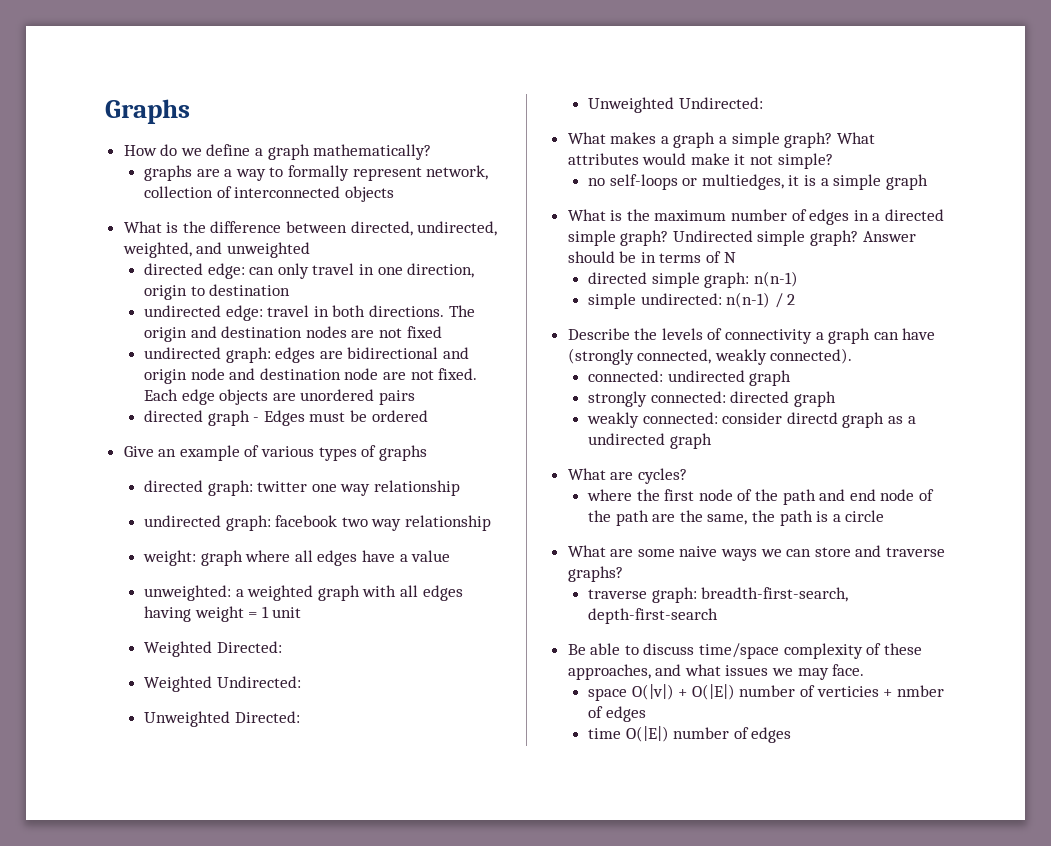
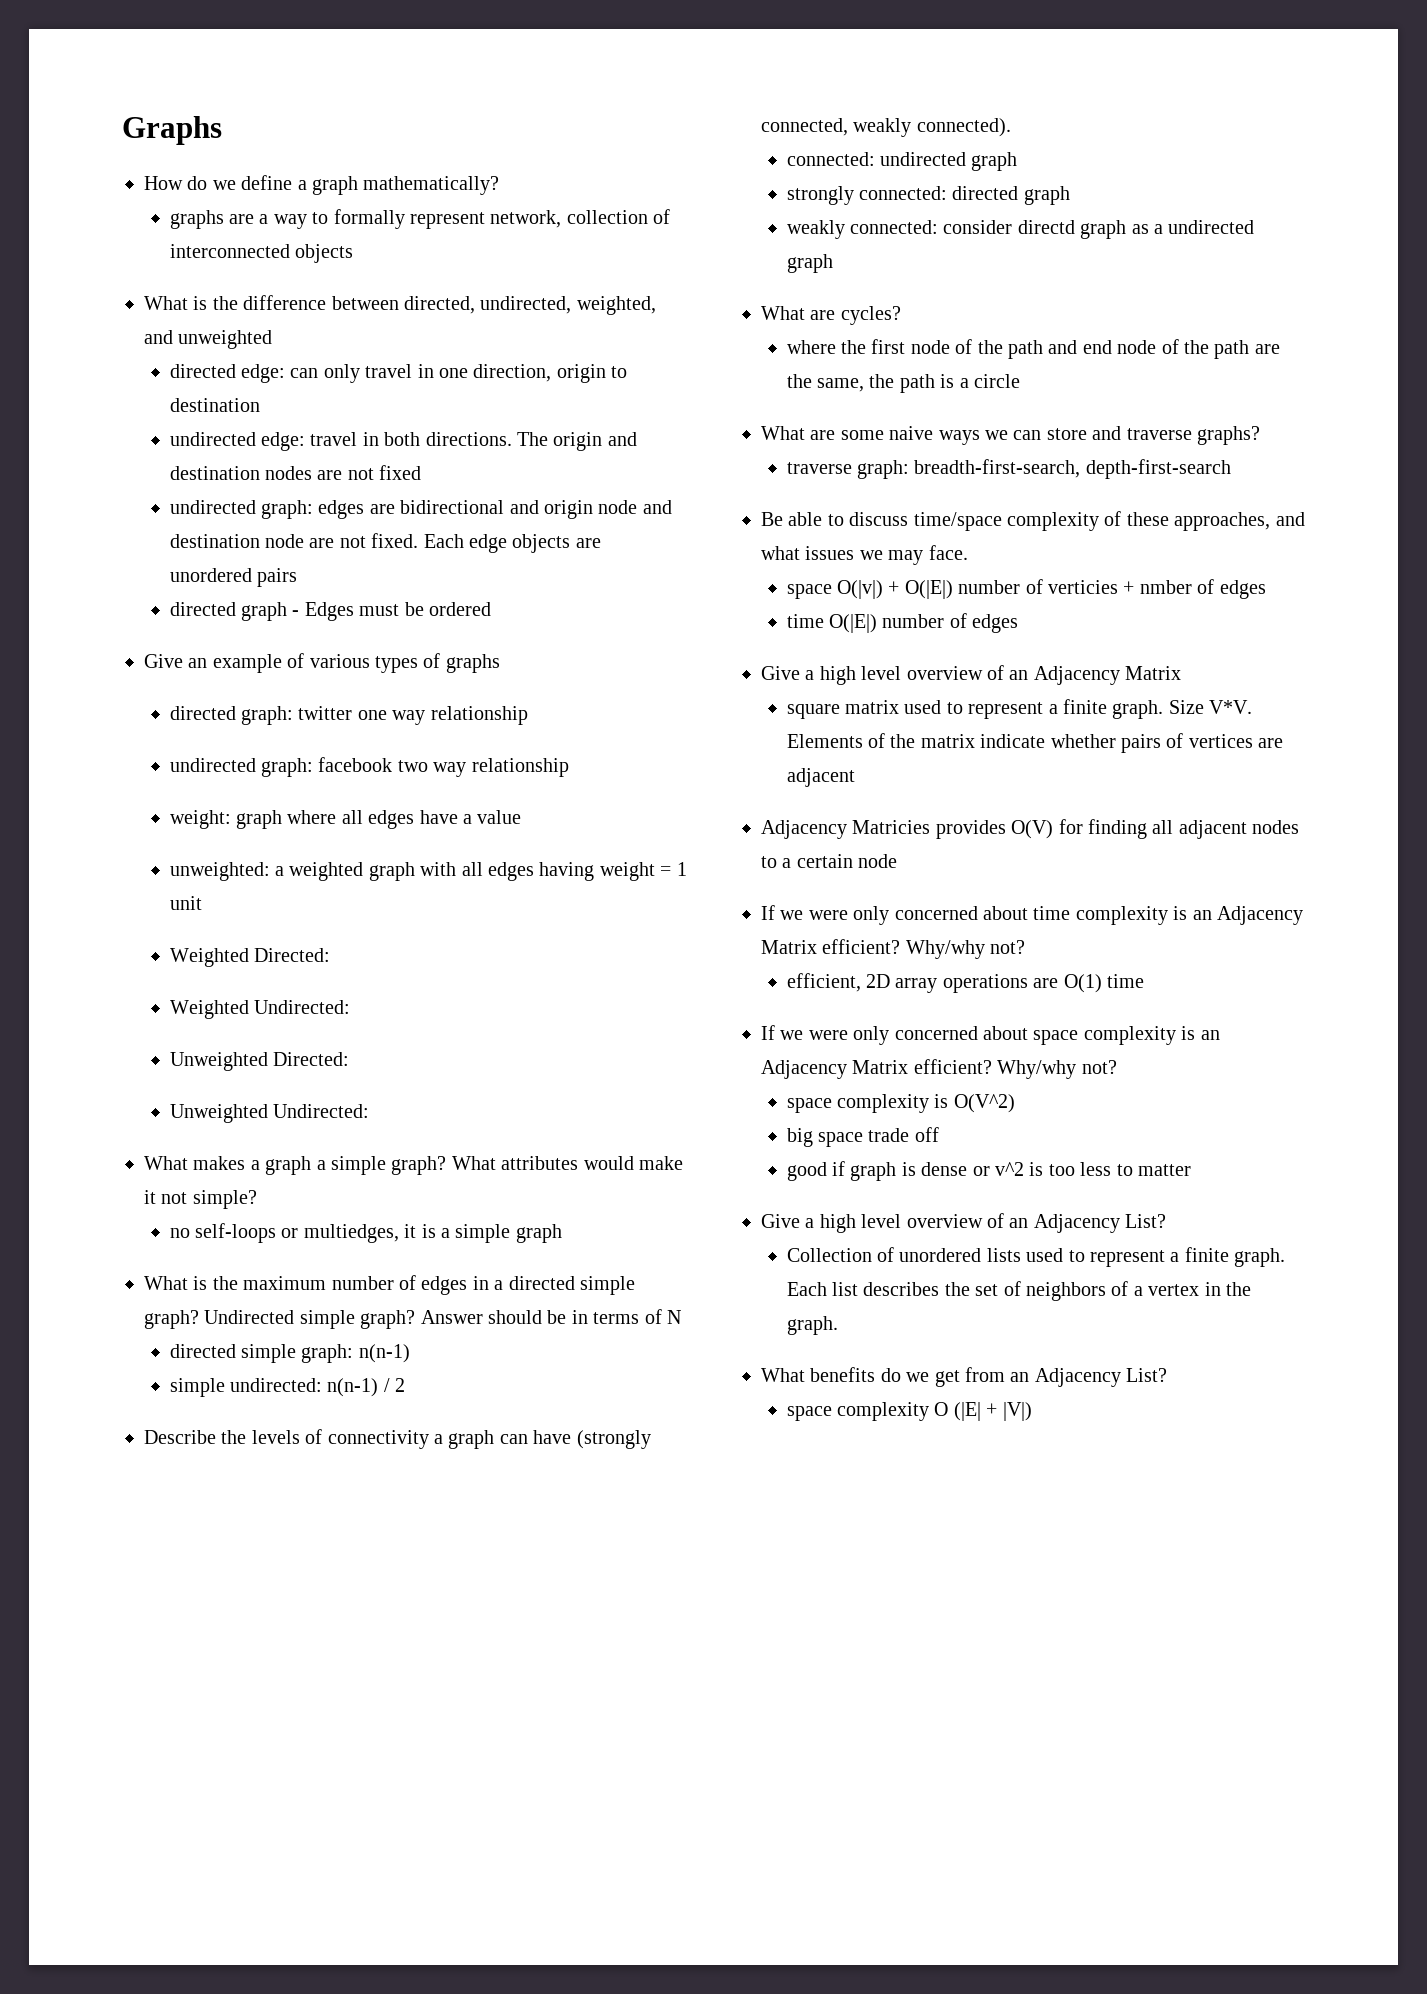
(792, 735) none -> [761,665,1182,685] [786,699,1253,719] [786,733,1284,753] [786,768,855,787] [761,819,1300,839] [761,854,898,868] [761,905,1303,925] [761,939,1026,959] [786,973,1145,993] [761,1025,1220,1045] [761,1059,1117,1079] [786,1094,1015,1113] [786,1127,939,1147] [786,1161,1192,1181] [761,1213,1167,1233] [786,1247,1286,1267] [786,1281,1252,1301] [786,1316,838,1335] [761,1367,1168,1387] [786,1402,1032,1421] // Give a high level overview of an Adjacency Matrix // square matrix used to represent a finite graph. Size V*V. Elements of the matrix indicate whether pairs of vertices are adjacent // Adjacency Matricies provides O(V) for finding all adjacent nodes to a certain node // If we were only concerned about time complexity is an Adjacency Matrix efficient? Why/why not? // efficient, 2D array operations are O(1) time // If we were only concerned about space complexity is an Adjacency Matrix efficient? Why/why not? // space complexity is O(V^2) // big space trade off // good if graph is dense or v^2 is too less to matter // Give a high level overview of an Adjacency List? // Collection of unordered lists used to represent a finite graph. Each list describes the set of neighbors of a vertex in the graph. // What benefits do we get from an Adjacency List? // space complexity O (|E| + |V|)

